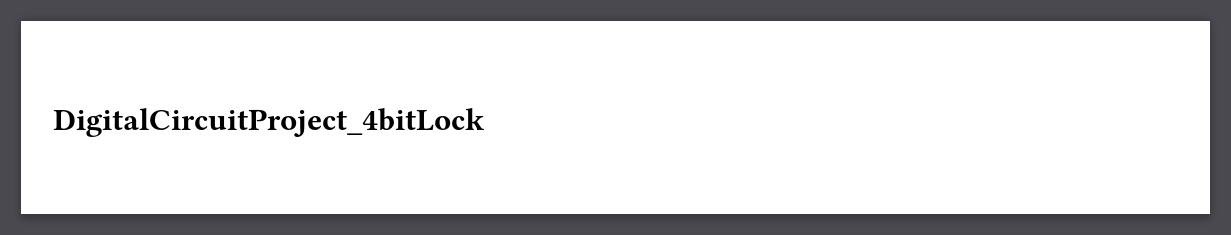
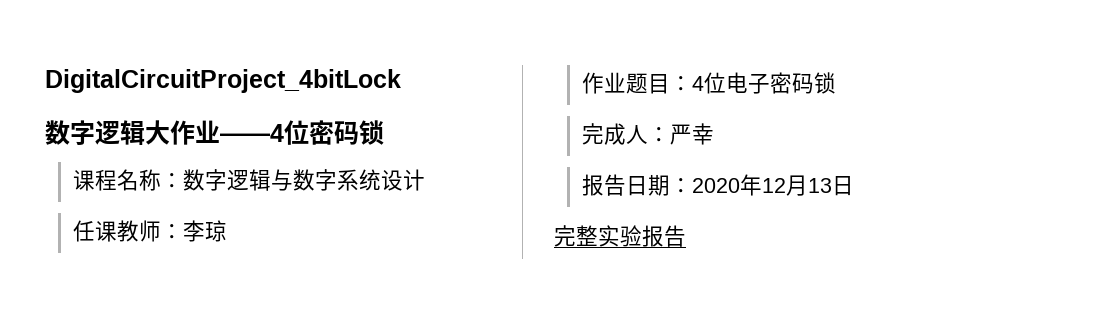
(485, 122) none -> [45,120,384,145] [73,169,426,191] [73,220,228,242] [582,72,837,94] [582,123,715,145] [582,174,855,196] [554,225,686,247] // 数字逻辑大作业——4位密码锁 // 课程名称：数字逻辑与数字系统设计 // 任课教师：李琼 // 作业题目：4位电子密码锁 // 完成人：严幸 // 报告日期：2020年12月13日 // 完整实验报告

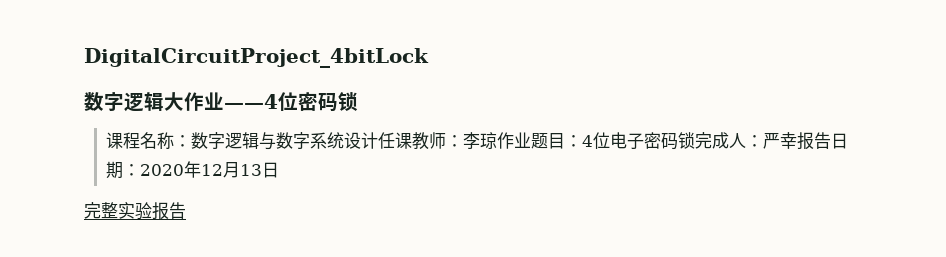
(426, 180) // -> (379, 140) none
(228, 231) // -> (498, 140) none
(837, 83) // -> (696, 140) none
(715, 134) // -> (798, 140) none

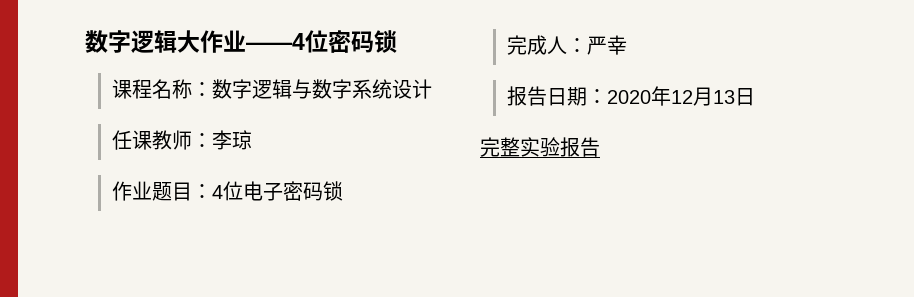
[84,48,429,68] DigitalCircuitProject_4bitLock // -> (85, 41) none
(379, 140) none -> (433, 89) //
(498, 140) none -> (253, 140) //
(696, 140) none -> (344, 191) //
(798, 140) none -> (628, 45) //

